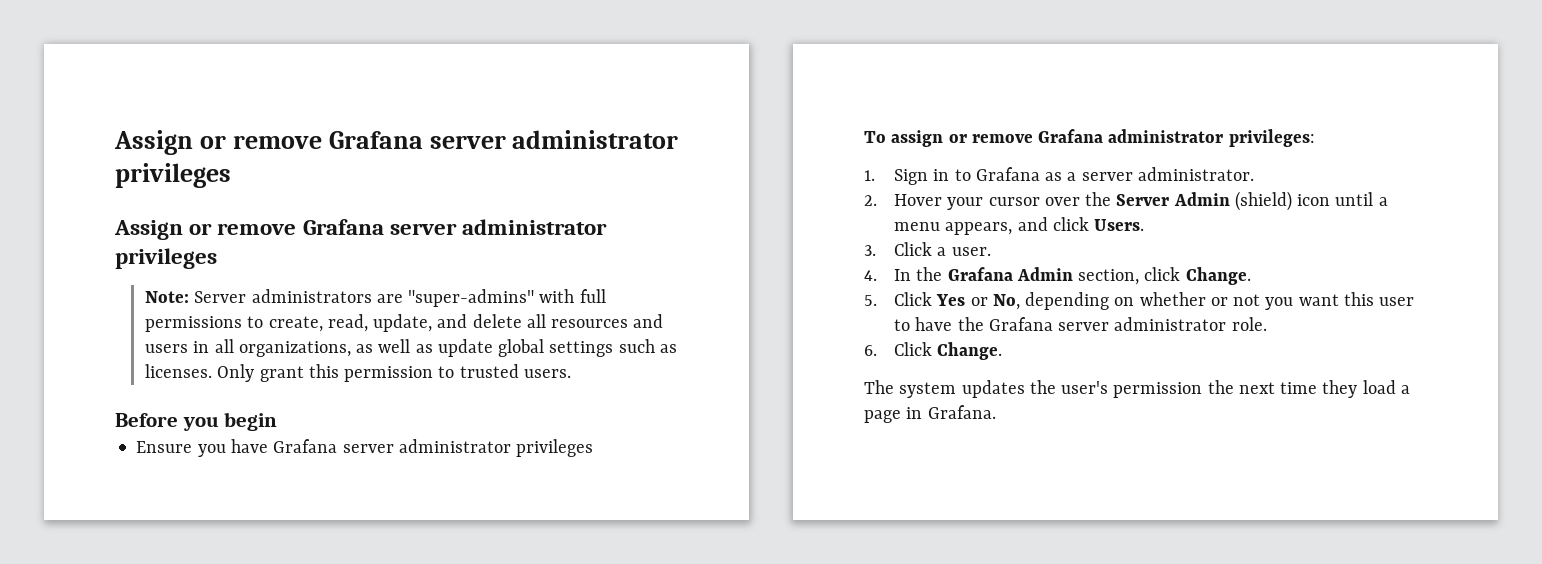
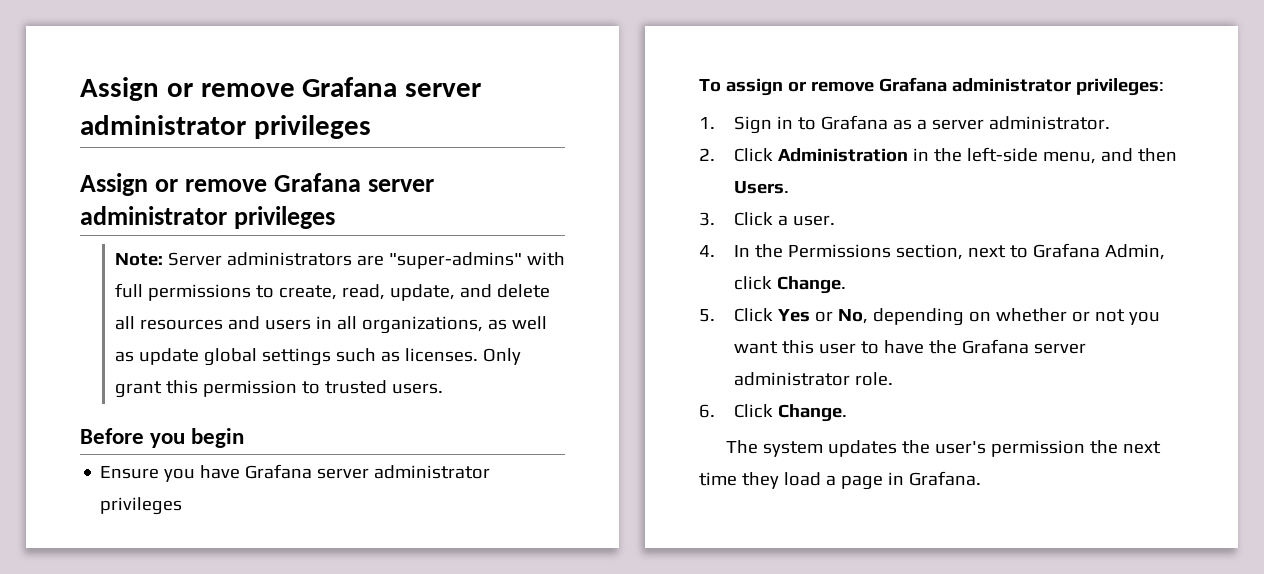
[894,191,1388,211] [894,217,1089,235] Hover your cursor over the Server Admin (shield) icon until a menu appears, and click -> [733,147,1177,164] Click Administration in the left-side menu, and then
[947,267,1140,285] Grafana Admin section, -> [787,243,1165,260] Permissions section, next to Grafana Admin,

